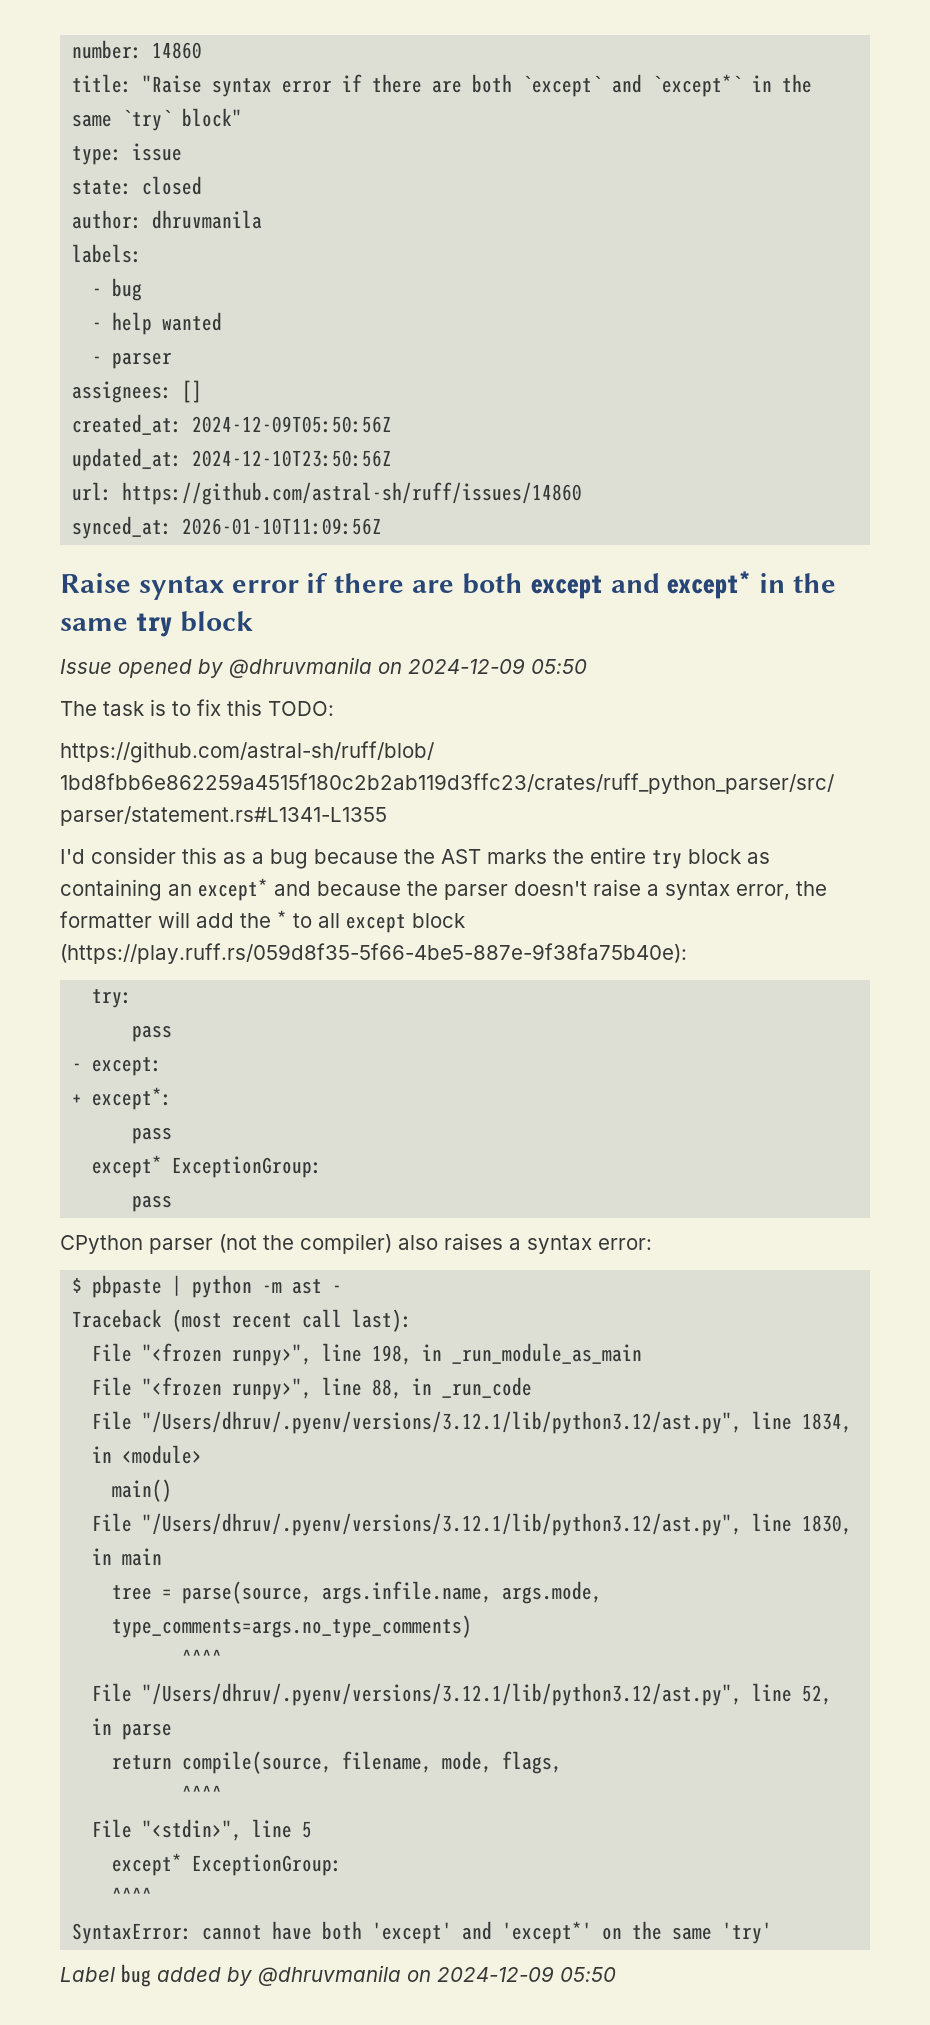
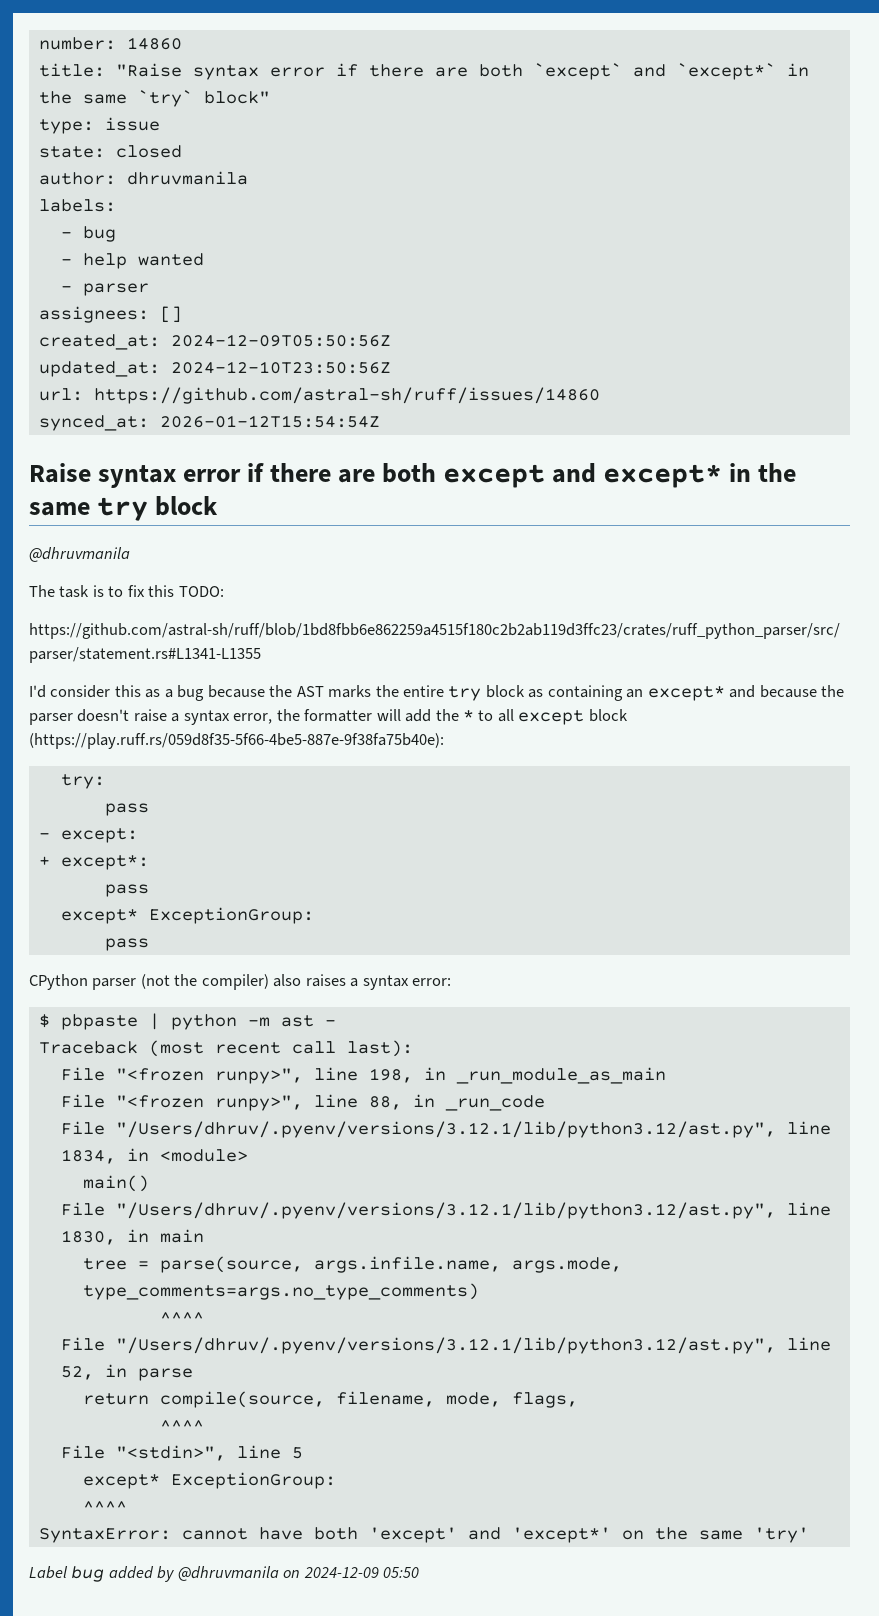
[182,518,383,535] 2026-01-10T11:09:56Z -> [159,415,380,428] 2026-01-12T15:54:54Z
[60,657,587,678] Issue opened by @dhruvmanila on 2024-12-09 05:50 -> [29,547,130,562] @dhruvmanila

